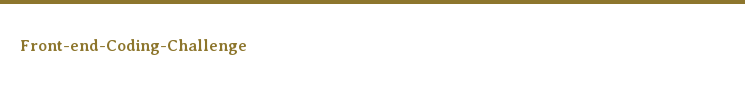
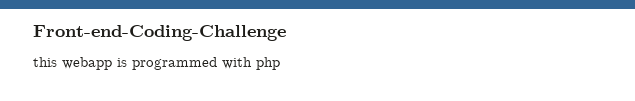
(247, 47) none -> [33,57,280,70] // this webapp is programmed with php

